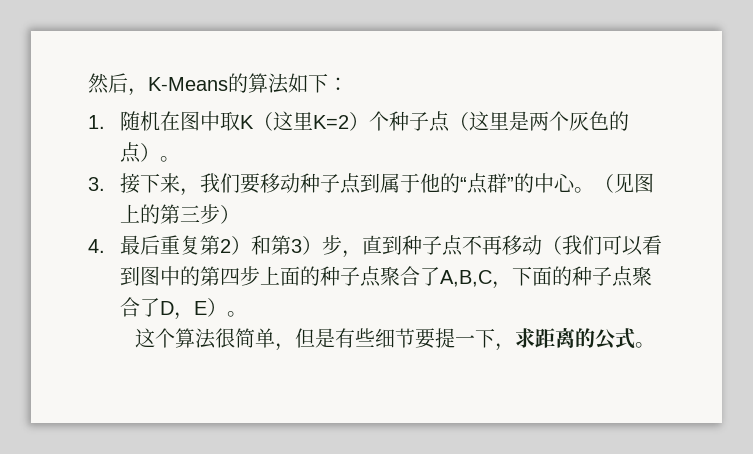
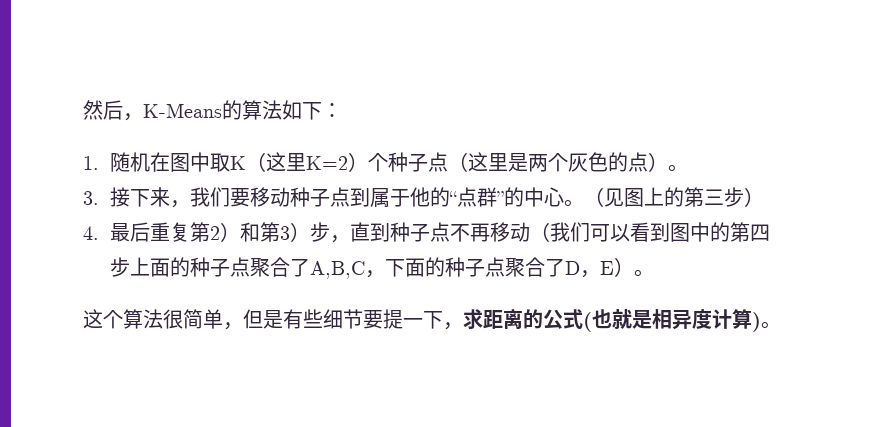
(635, 338) none -> [583,309,761,332] (也就是相异度计算)

